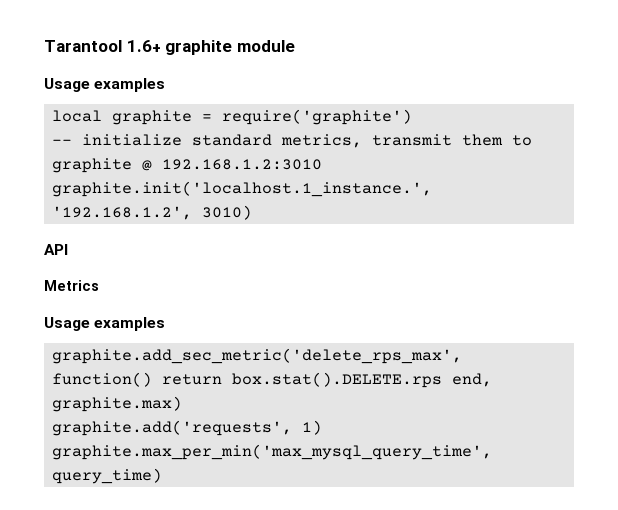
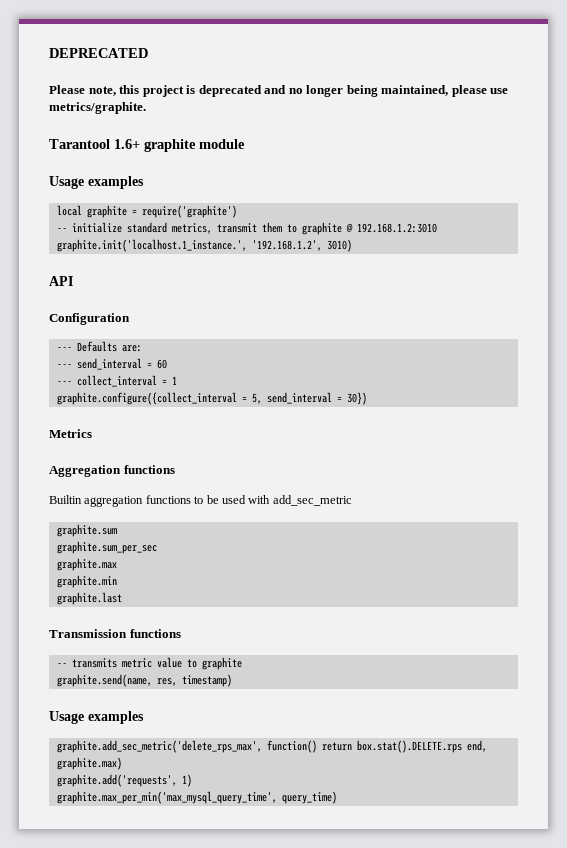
(44, 46) none -> [49,48,148,58] [49,85,509,97] [49,102,146,114] DEPRECATED // Please note, this project is deprecated and no longer being maintained, please use metrics/graphite. //
[44,280,99,291] Metrics -> [49,313,130,325] [56,341,142,352] [56,358,167,370] [56,375,177,387] [56,392,367,405] [49,429,92,438] [49,465,175,477] [49,495,352,507] [56,524,117,537] [56,541,157,554] [56,558,117,571] [56,575,117,588] [56,592,122,605] [49,629,181,638] [56,657,242,670] [56,674,232,687] Configuration // --- Defaults are: // --- send_interval = 60 // --- collect_interval = 1 // graphite.configure({collect_interval = 5, send_interval = 30}) // Metrics // Aggregation functions // Builtin aggregation functions to be used with add_sec_metric // graphite.sum // graphite.sum_per_sec // graphite.max // graphite.min // graphite.last // Transmission functions // -- transmits metric value to graphite // graphite.send(name, res, timestamp)

